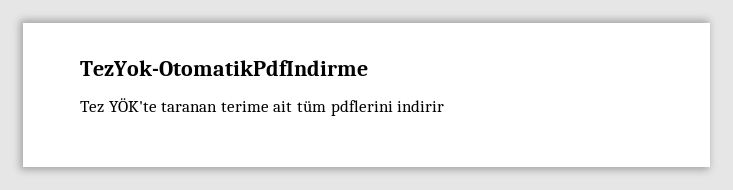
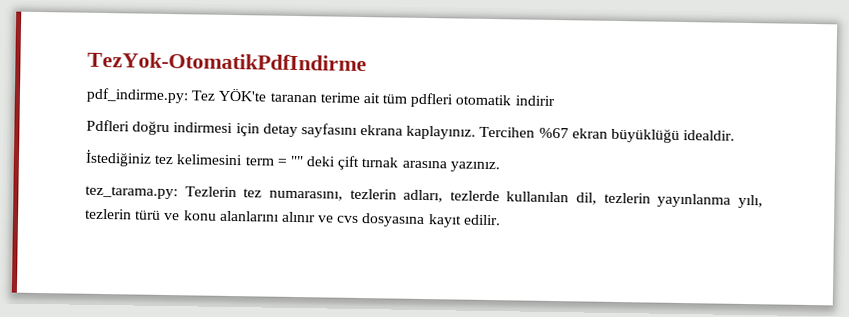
(368, 68) none -> [86,87,189,104] pdf_indirme.py:
[330,100,393,116] pdflerini -> [410,92,512,108] pdfleri otomatik
(445, 106) none -> [86,119,736,143] [85,149,500,173] [85,185,763,209] [85,208,501,228] // Pdfleri doğru indirmesi için detay sayfasını ekrana kaplayınız. Tercihen %67 ekran büyüklüğü idealdir. // İstediğiniz tez kelimesini term = "" deki çift tırnak arasına yazınız. // tez_tarama.py: Tezlerin tez numarasını, tezlerin adları, tezlerde kullanılan dil, tezlerin yayınlanma yılı, tezlerin türü ve konu alanlarını alınır ve cvs dosyasına kayıt edilir.

